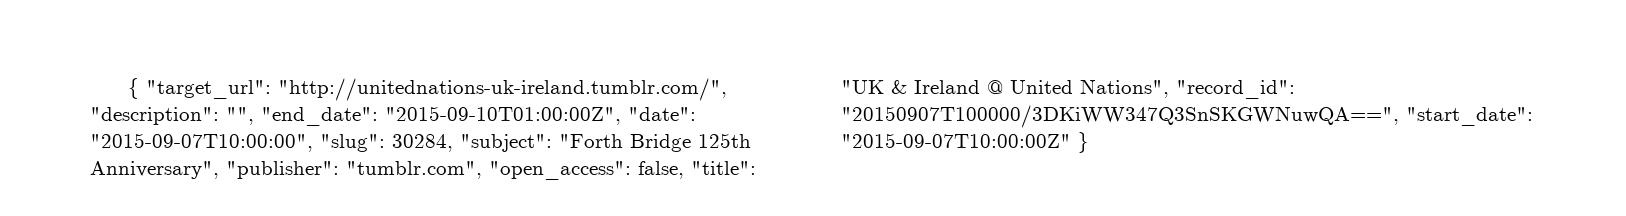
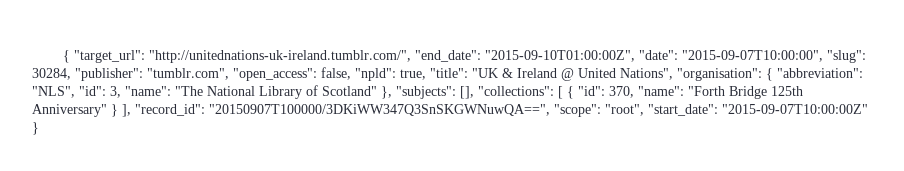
[90,107,254,125] "description": "", -> (412, 56) none
[460,133,751,152] [90,161,219,179] "subject": "Forth Bridge 125th Anniversary", -> (71, 74) none
(684, 170) none -> [355,68,426,81] "npld": true,
[1176,80,1295,99] [841,105,1399,128] "record_id": "20150907T100000/3DKiWW347Q3SnSKGWNuwQA==", -> [677,68,863,81] [32,85,803,99] [32,104,644,117] "organisation": { "abbreviation": "NLS", "id": 3, "name": "The National Library of Scotland" }, "subjects": [], "collections": [ { "id": 370, "name": "Forth Bridge 125th Anniversary" } ], "record_id": "20150907T100000/3DKiWW347Q3SnSKGWNuwQA==", "scope": "root",

